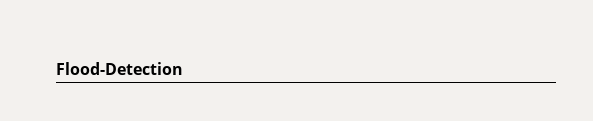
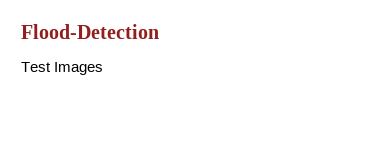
(183, 68) none -> [21,62,104,75] // Test Images

